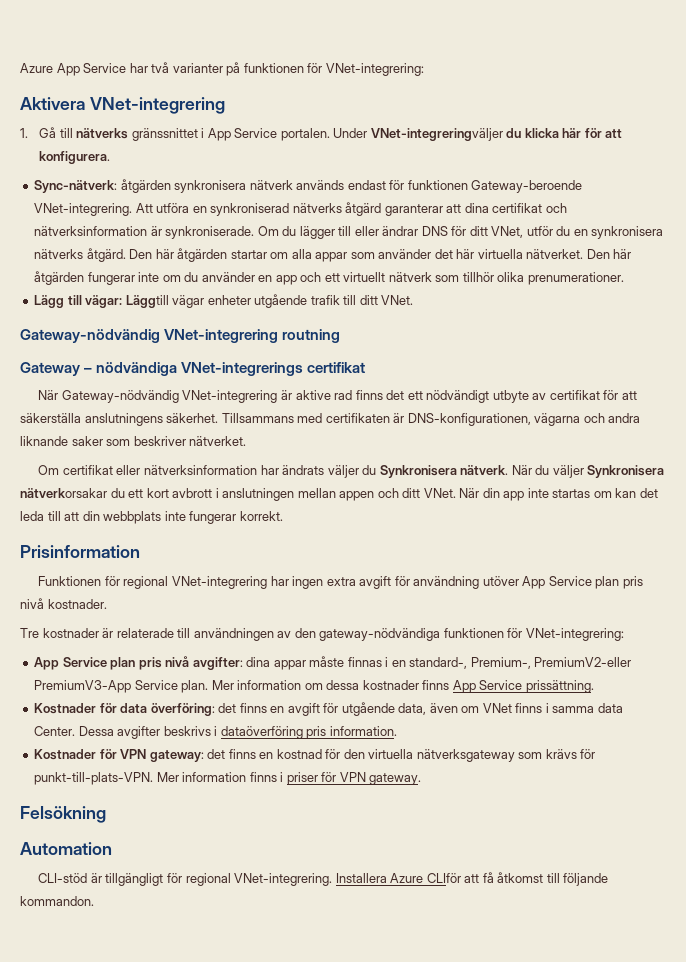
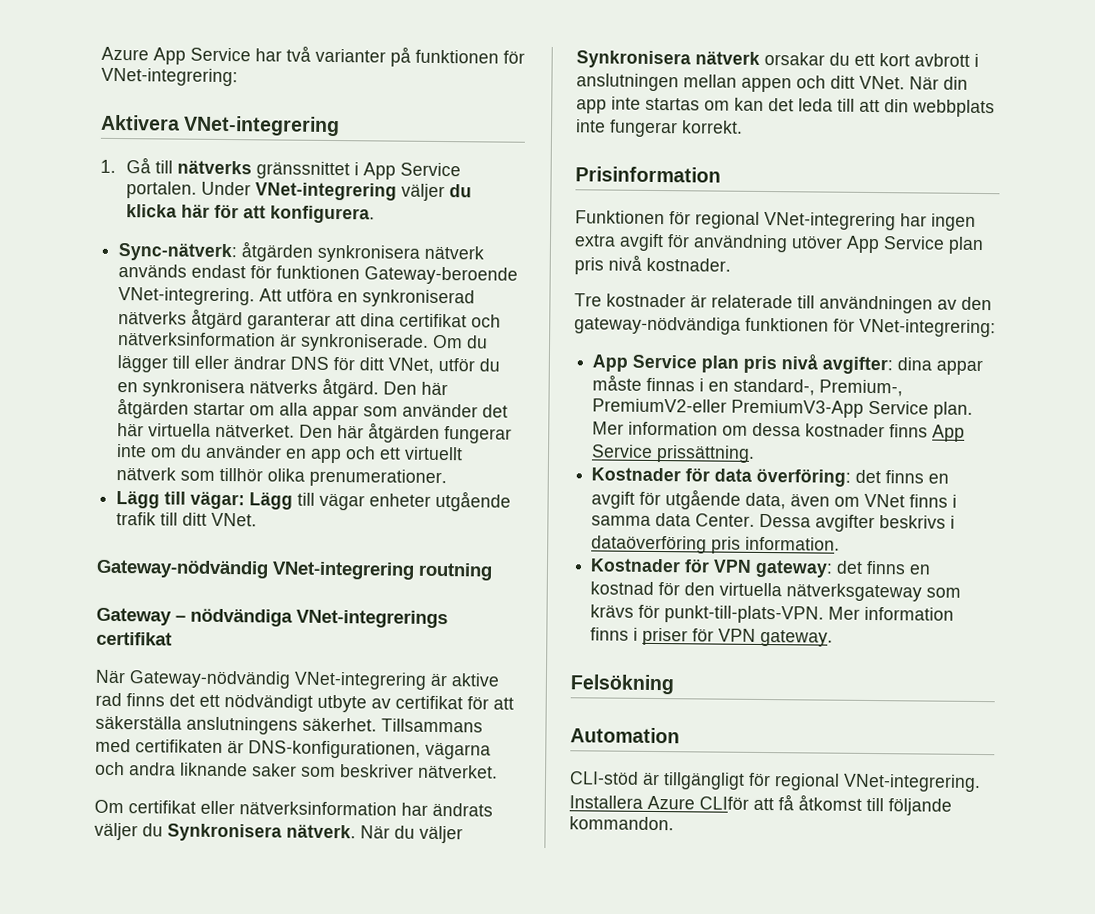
[370,128,503,141] VNet-integreringväljer -> [255,182,446,202] VNet-integrering väljer
[125,295,169,308] Läggtill -> [249,492,316,510] Lägg till
[20,488,107,498] nätverkorsakar -> [695,51,825,66] nätverk orsakar

